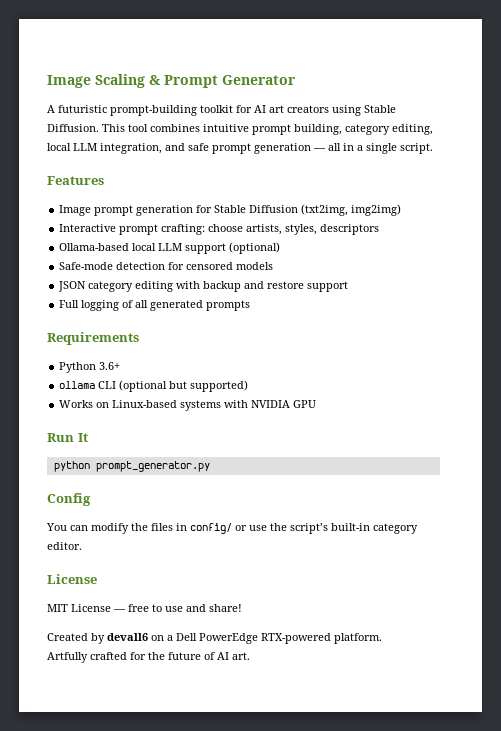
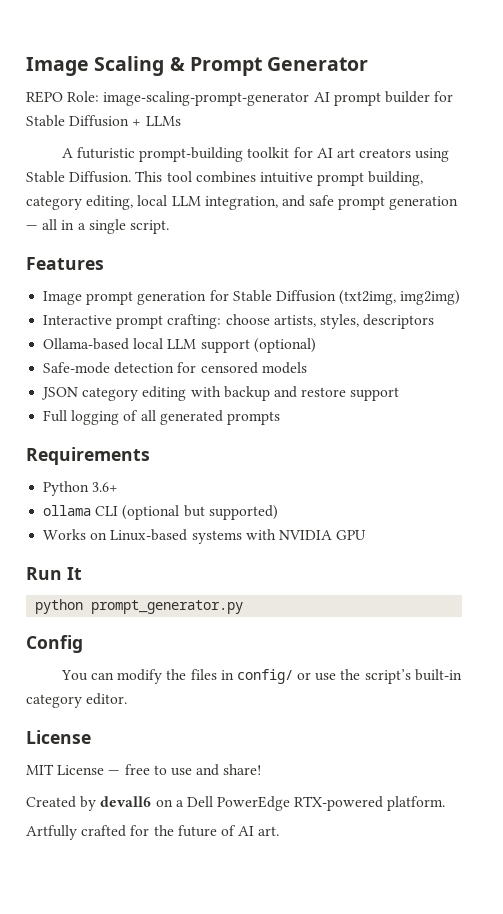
(296, 80) none -> [26,91,454,106] [26,115,181,127] // REPO Role: image-scaling-prompt-generator AI prompt builder for Stable Diffusion + LLMs

